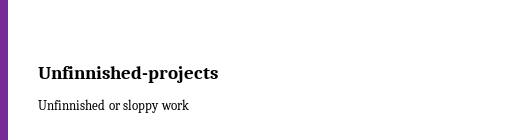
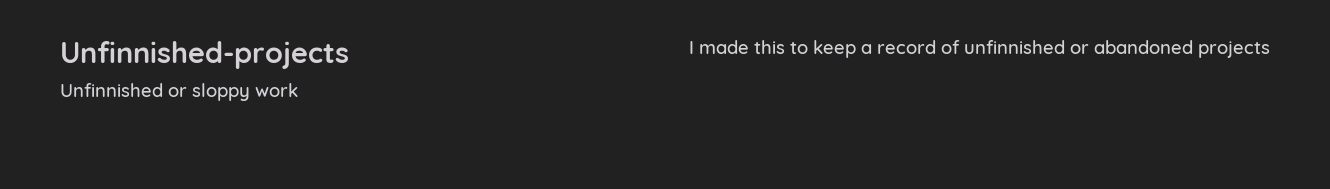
(189, 104) none -> [689,40,1270,58] // I made this to keep a record of unfinnished or abandoned projects

